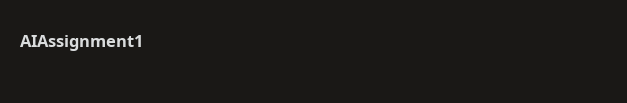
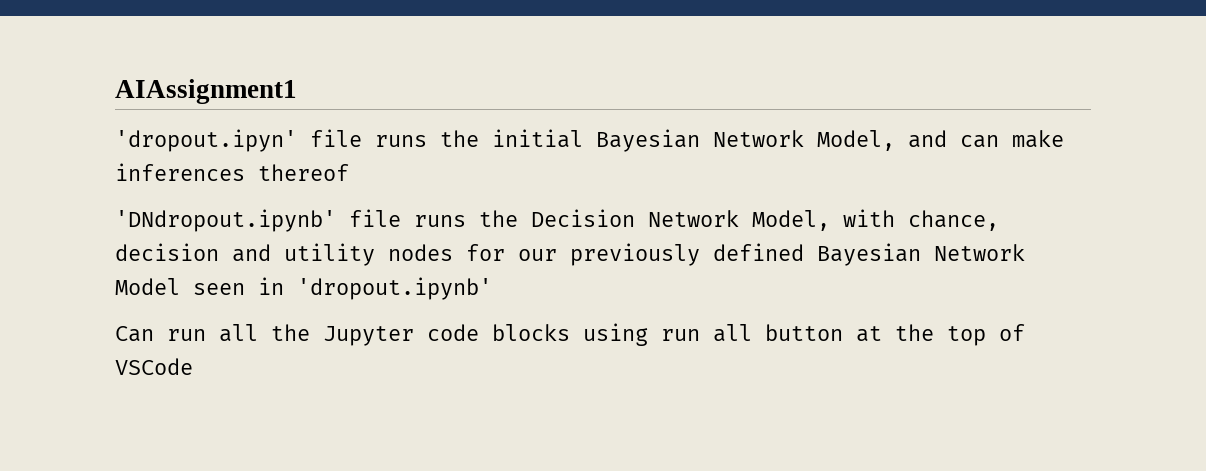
(143, 43) none -> [115,129,1064,152] [115,163,349,181] [115,209,999,232] [115,243,1025,266] [115,277,492,300] [115,323,1025,346] [115,358,193,375] // 'dropout.ipyn' file runs the initial Bayesian Network Model, and can make inferences thereof // 'DNdropout.ipynb' file runs the Decision Network Model, with chance, decision and utility nodes for our previously defined Bayesian Network Model seen in 'dropout.ipynb' // Can run all the Jupyter code blocks using run all button at the top of VSCode

